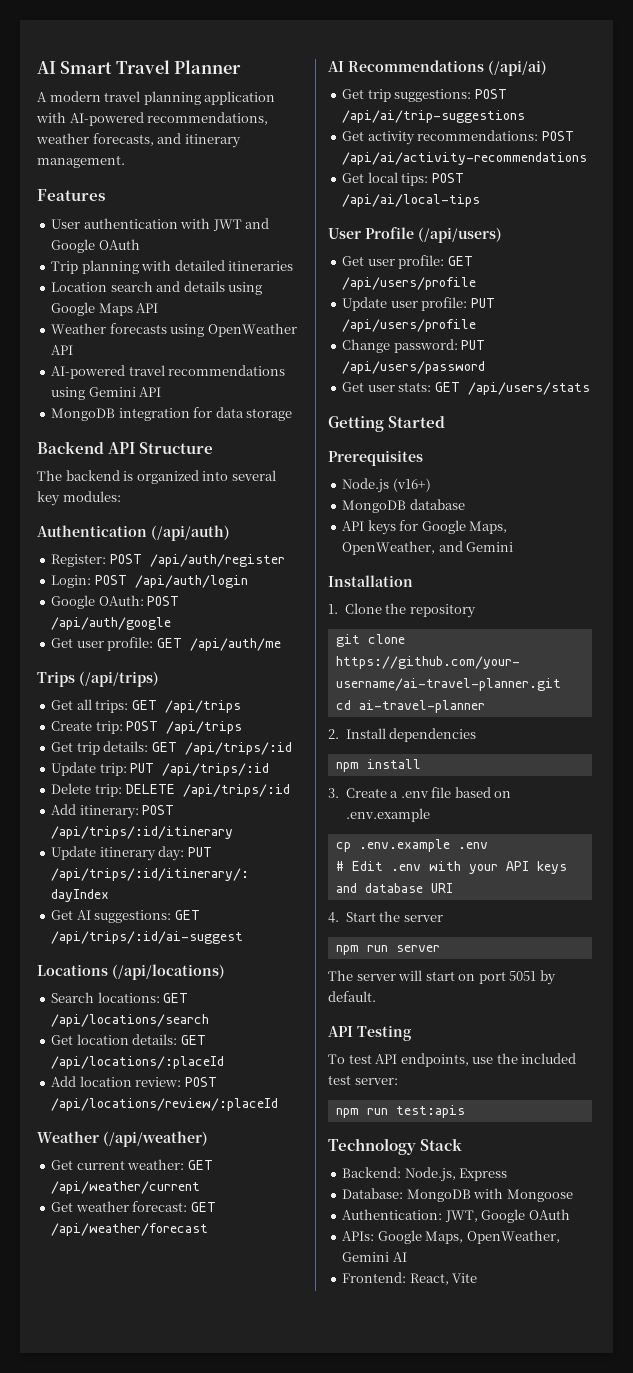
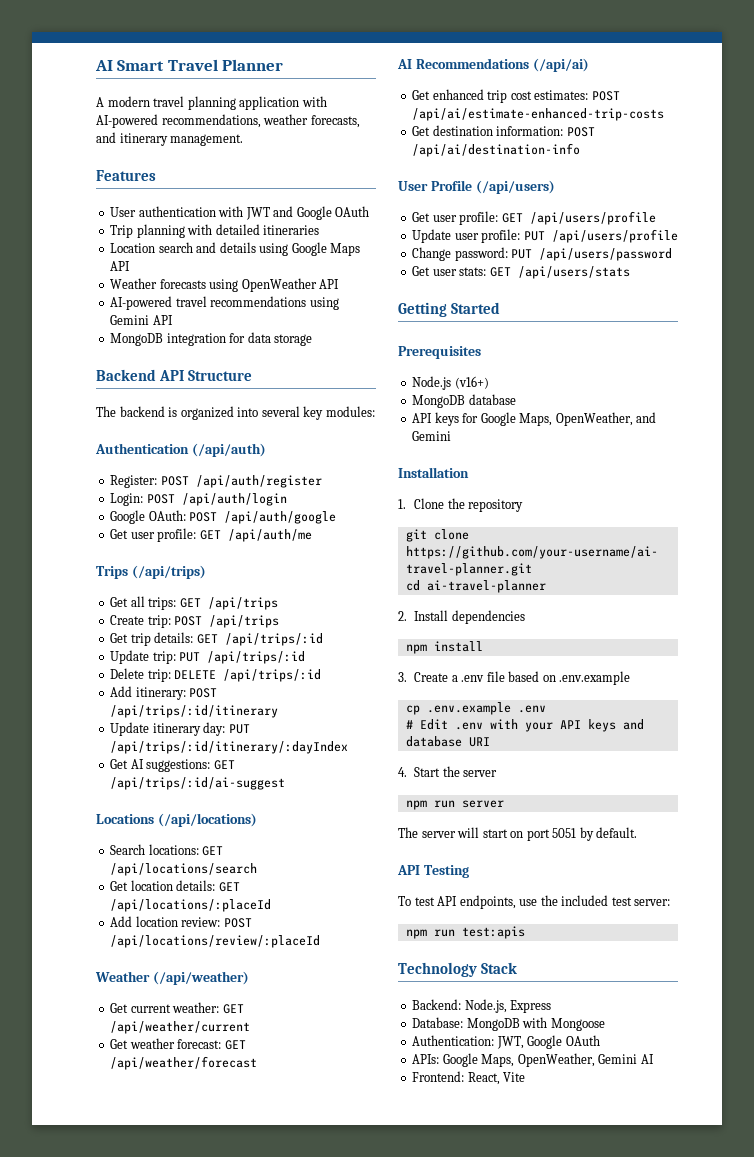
[367,89,507,102] [342,110,526,123] [342,130,574,145] [342,152,588,165] [342,172,464,186] [342,194,481,207] trip suggestions: POST /api/ai/trip-suggestions // Get activity recommendations: POST /api/ai/activity-recommendations // Get local tips: POST /api/ai/local-tips -> [432,89,620,103] [412,108,665,121] [412,125,595,137] [412,143,581,157] enhanced trip cost estimates: POST /api/ai/estimate-enhanced-trip-costs // Get destination information: POST /api/ai/destination-info

